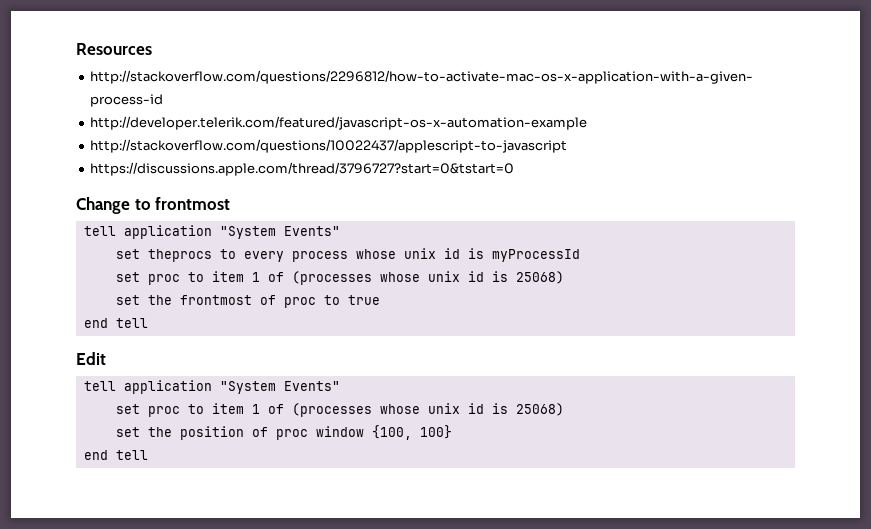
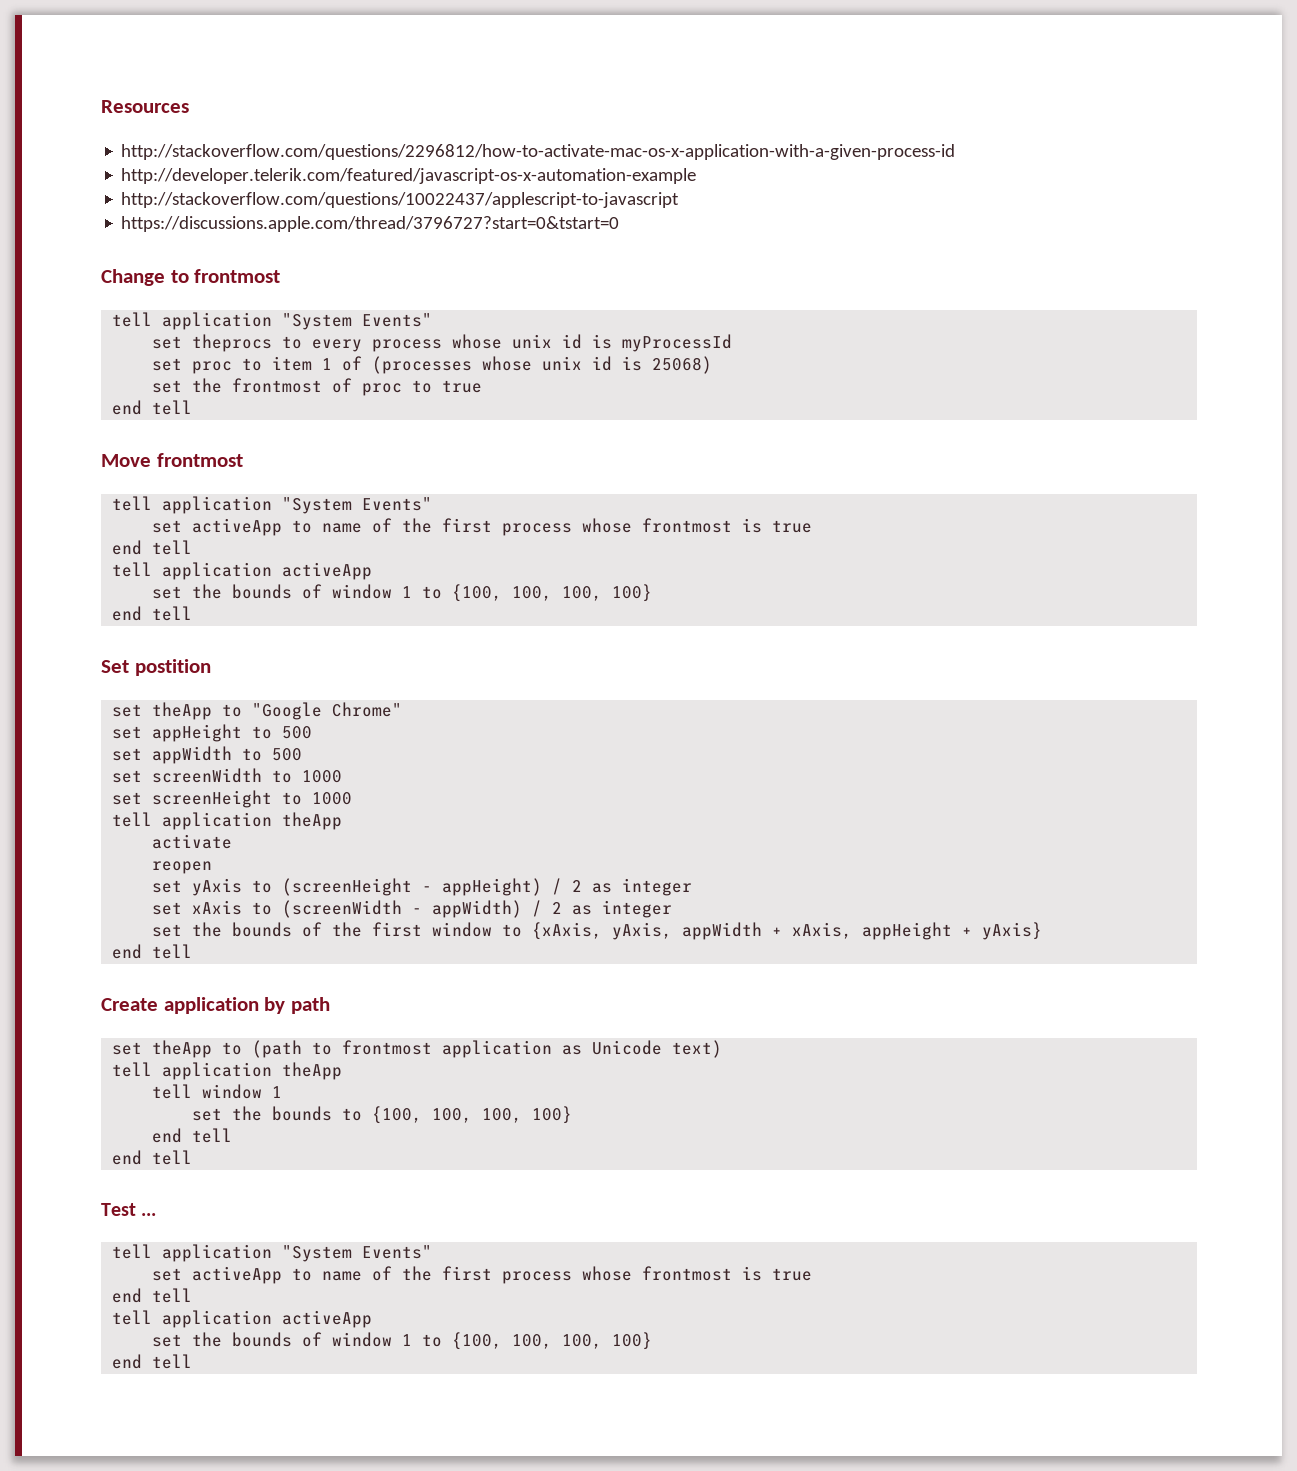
[76,352,106,365] [83,380,340,394] [115,403,564,417] [115,425,412,440] Edit // tell application "System Events" // set proc to item 1 of (processes whose unix id is 25068) // set the position of proc window {100, -> [101,453,243,467] [112,496,433,514] [152,518,813,536] [112,540,193,555] [112,562,373,580] [152,584,653,602] [112,606,193,621] [101,659,211,676] [112,702,403,720] [112,724,313,742] [112,746,303,764] [112,768,343,783] [112,790,353,808] [112,812,343,830] [152,834,233,849] [152,861,213,874] [152,878,693,896] [152,900,673,918] [152,922,1043,940] [112,944,193,959] [101,997,330,1014] [112,1040,723,1058] [112,1062,343,1080] [152,1084,283,1099] [192,1106,573,1124] [152,1128,233,1143] [112,1150,193,1165] [101,1203,157,1216] [112,1244,433,1262] [152,1266,813,1284] [112,1288,193,1303] [112,1310,373,1328] [152,1332,603,1350] Move frontmost // tell application "System Events" // set activeApp to name of the first process whose frontmost is true // end tell // tell application activeApp // set the bounds of window 1 to {100, 100, 100, 100} // end tell // Set postition // set theApp to "Google Chrome" // set appHeight to 500 // set appWidth to 500 // set screenWidth to 1000 // set screenHeight to 1000 // tell application theApp // activate // reopen // set yAxis to (screenHeight - appHeight) / 2 as integer // set xAxis to (screenWidth - appWidth) / 2 as integer // set the bounds of the first window to {xAxis, yAxis, appWidth + xAxis, appHeight + yAxis} // end tell // Create application by path // set theApp to (path to frontmost application as Unicode text) // tell application theApp // tell window 1 // set the bounds to {100, 100, 100, 100} // end tell // end tell // Test ... // tell application "System Events" // set activeApp to name of the first process whose frontmost is true // end tell // tell application activeApp // set the bounds of window 1 to {100, 100, 100,

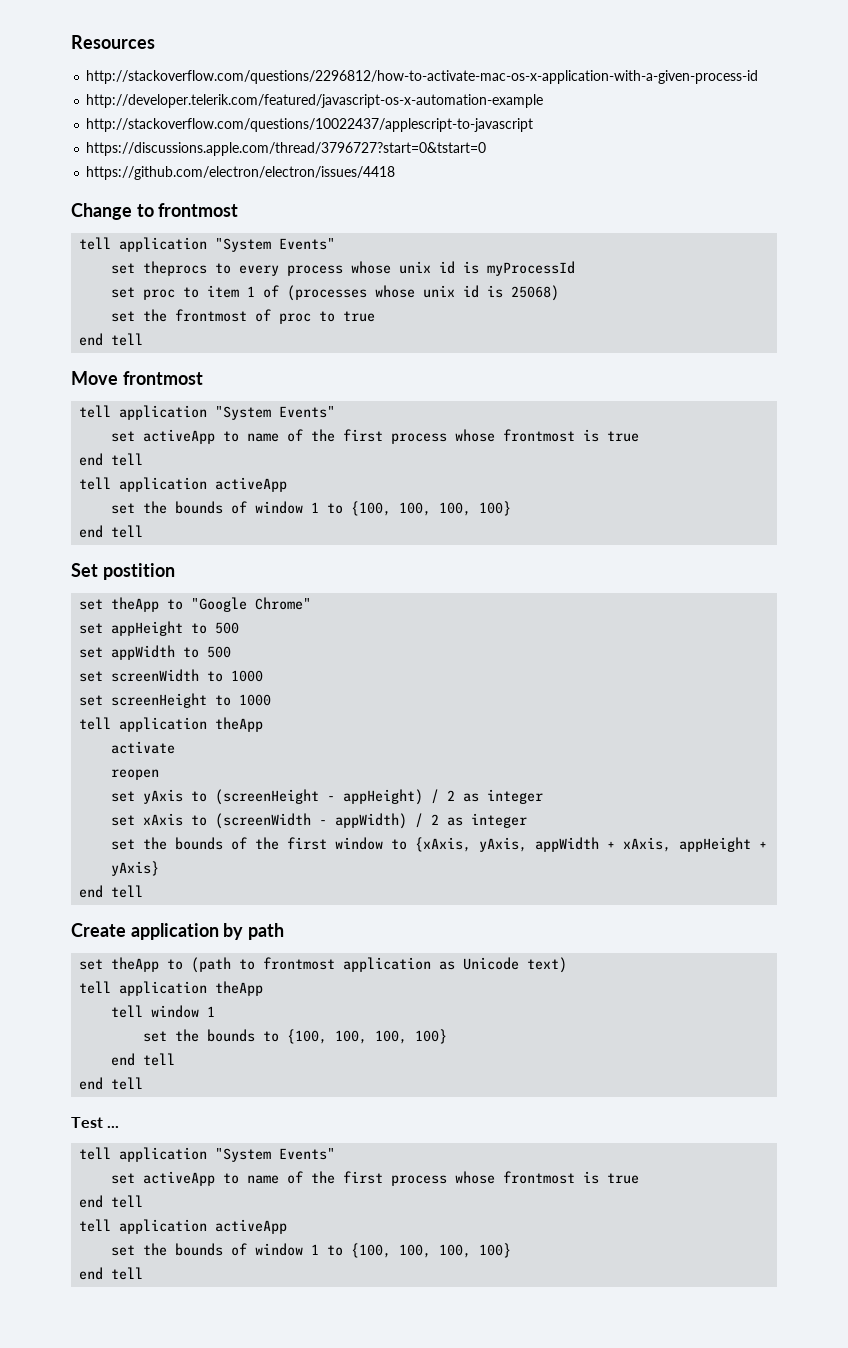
(620, 224) none -> [86,166,396,180] // https://github.com/electron/electron/issues/4418

